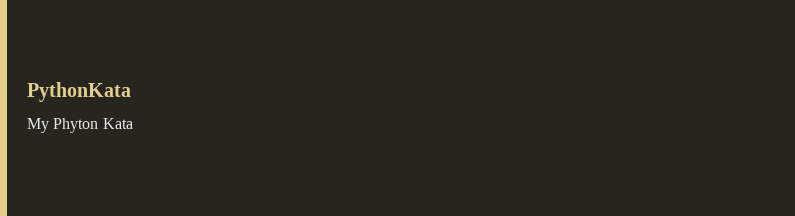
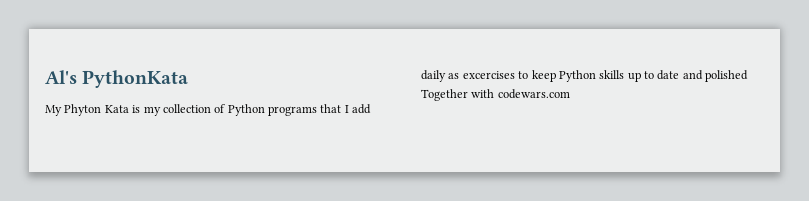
(27, 92) none -> [45,70,77,84] Al's
(133, 123) none -> [132,104,372,116] [421,70,749,82] [421,89,570,101] is my collection of Python programs that I add daily as excercises to keep Python skills up to date and polished Together with codewars.com

